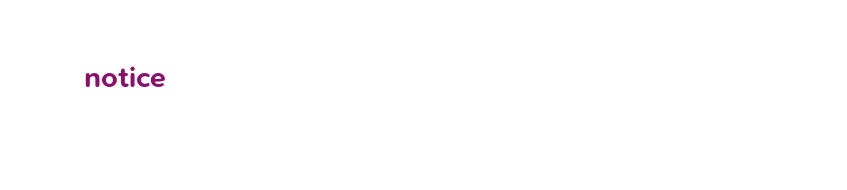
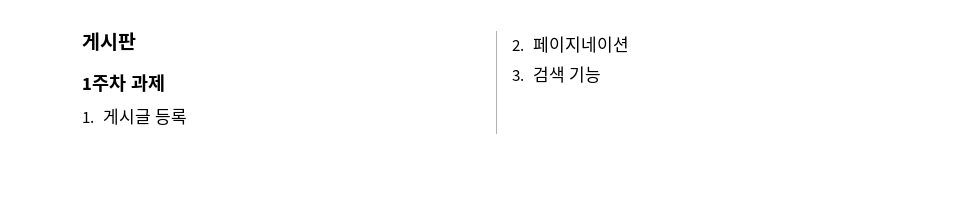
[84,66,166,88] notice -> [82,32,136,51] [82,74,165,92] [82,108,188,125] [512,36,629,53] [512,66,602,83] 게시판 // 1주차 과제 // 1. 게시글 등록 // 2. 페이지네이션 // 3. 검색 기능

